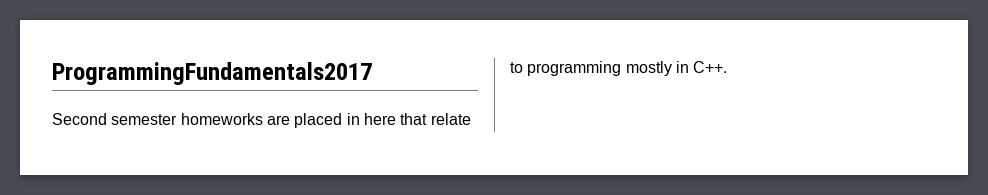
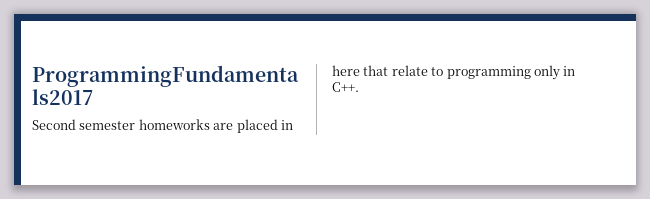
[625,61,672,76] mostly -> [533,65,560,80] only

